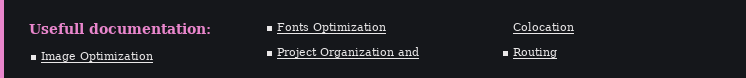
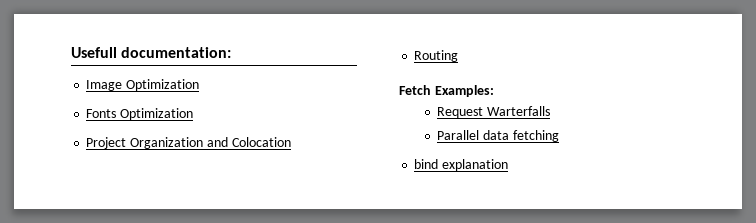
(558, 53) none -> [399,85,494,97] [437,106,551,118] [437,130,560,142] [414,159,509,171] // Fetch Examples: // Request Warterfalls // Parallel data fetching // bind explanation

